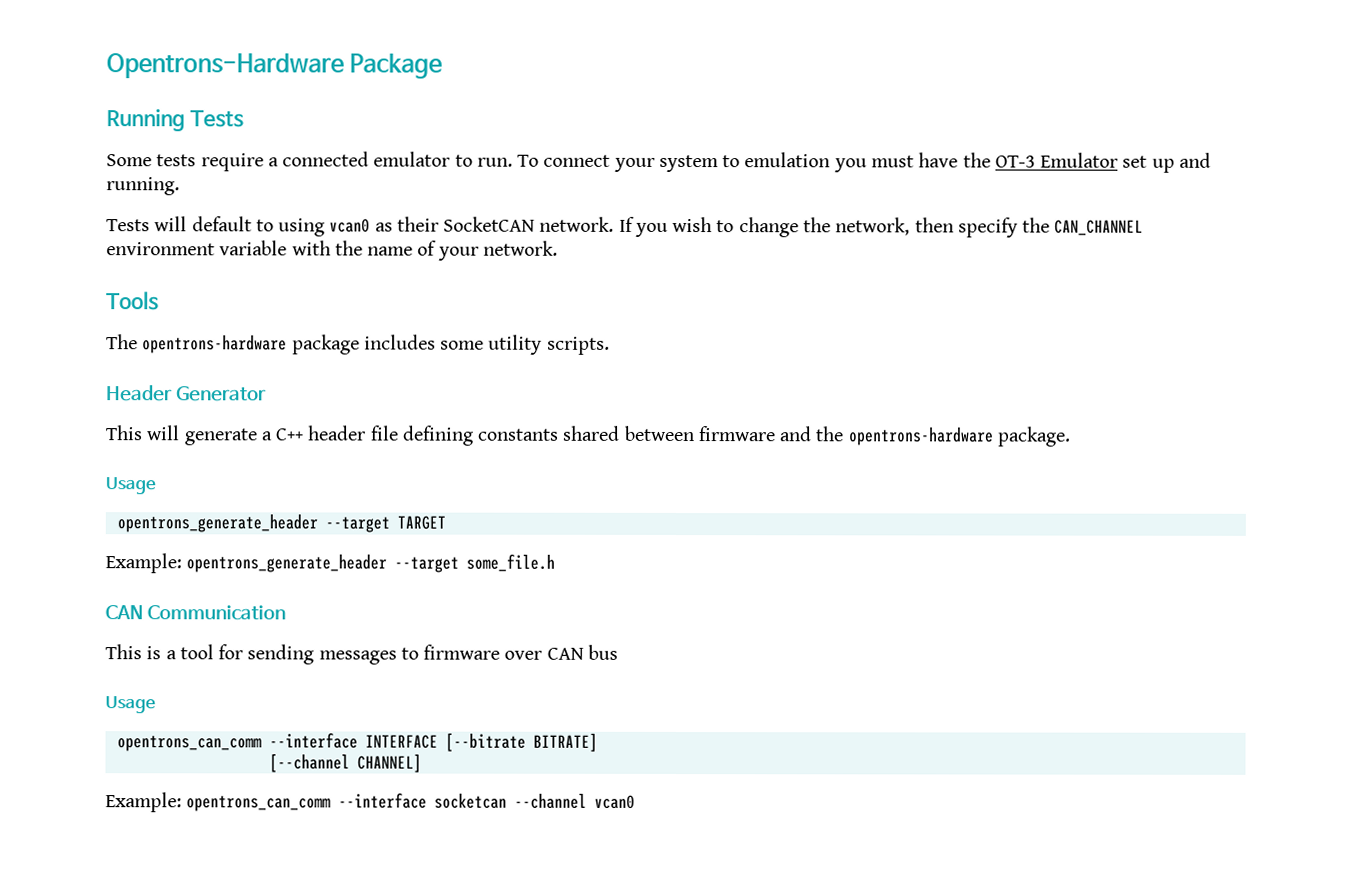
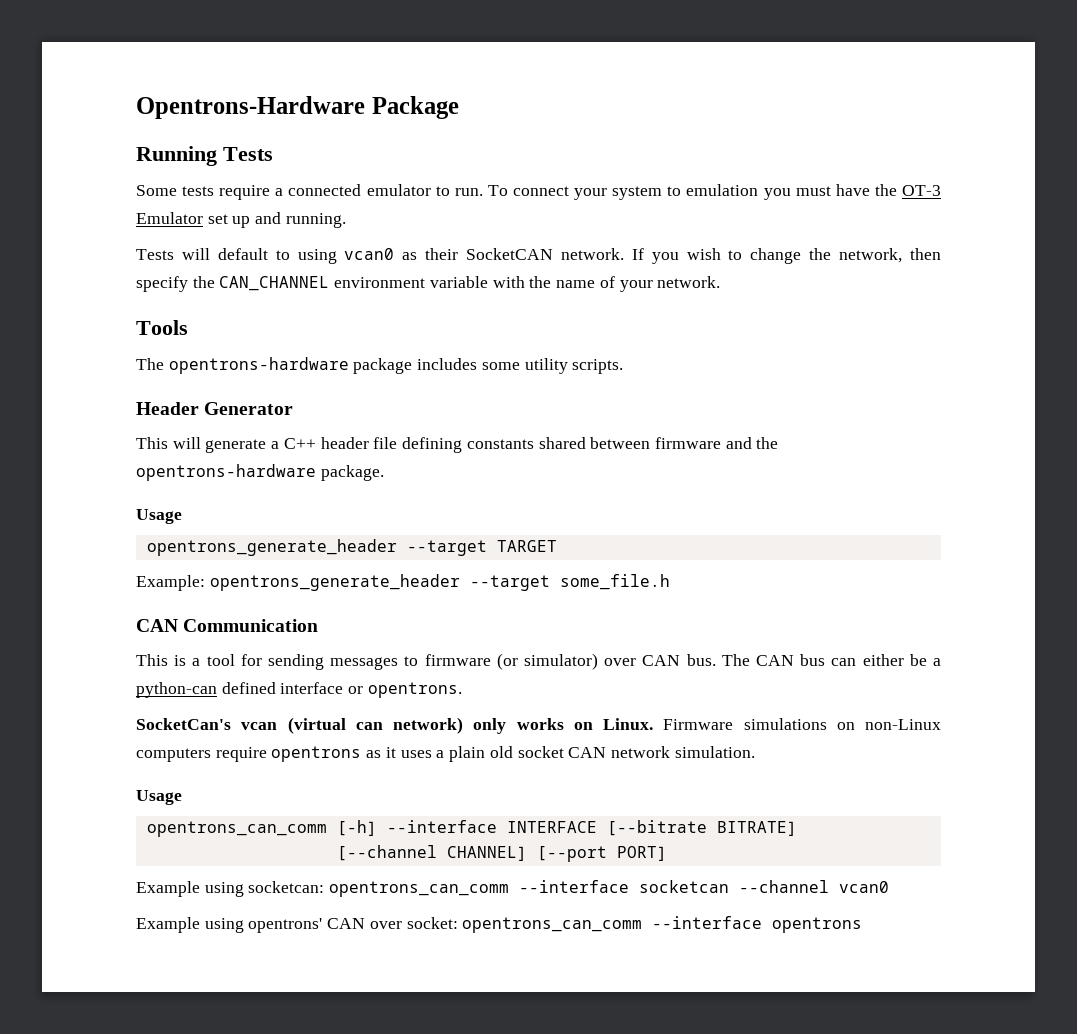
[504,644,618,660] over CAN bus -> [496,653,942,670] [136,682,462,698] [136,717,941,734] [136,746,755,762] (or simulator) over CAN bus. The CAN bus can either be a python-can defined interface or opentrons. // SocketCan's vcan (virtual can network) only works on Linux. Firmware simulations on non-Linux computers require opentrons as it uses a plain old socket CAN network simulation.
(262, 743) none -> [336,820,377,836] [-h]
[105,792,182,813] // Example: -> [536,846,667,862] [136,881,325,897] [--port PORT] // Example using socketcan:
(636, 801) none -> [136,916,863,933] // Example using opentrons' CAN over socket: opentrons_can_comm --interface opentrons

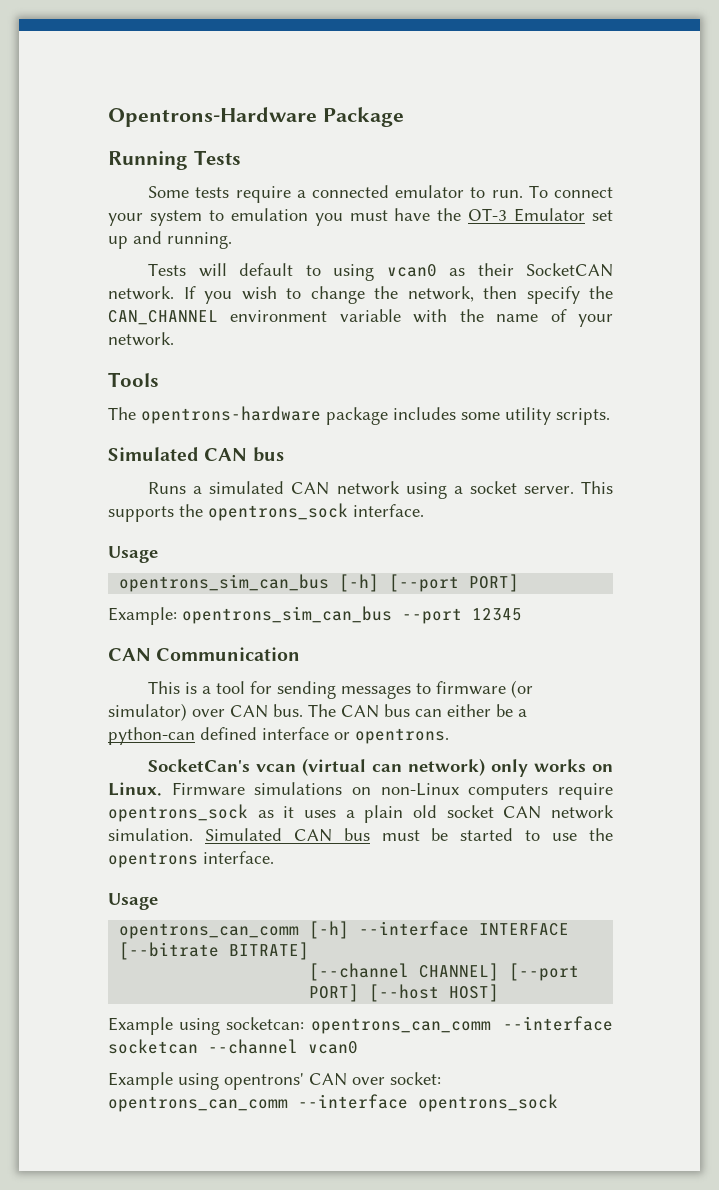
[136,402,294,415] [136,437,779,453] [136,464,384,481] [136,509,182,524] [146,539,557,556] [136,574,670,591] Header Generator // This will generate a C++ header file defining constants shared between firmware and the opentrons-hardware package. // Usage // opentrons_generate_header --target TARGET // Example: opentrons_generate_header --target some_file.h -> [108,447,284,462] [148,481,613,499] [108,503,424,522] [108,546,158,563] [119,574,520,592] [108,606,522,625] Simulated CAN bus // Runs a simulated CAN network using a socket server. This supports the opentrons_sock interface. // Usage // opentrons_sim_can_bus [-h] [--port PORT] // Example: opentrons_sim_can_bus --port 12345
[271,746,362,762] opentrons -> [108,804,248,822] opentrons_sock
(755, 752) none -> [204,828,614,842] [108,851,274,868] Simulated CAN bus must be started to use the opentrons interface.
(667, 853) none -> [369,984,500,1002] [--host HOST]
[772,917,863,933] opentrons -> [418,1094,558,1112] opentrons_sock

